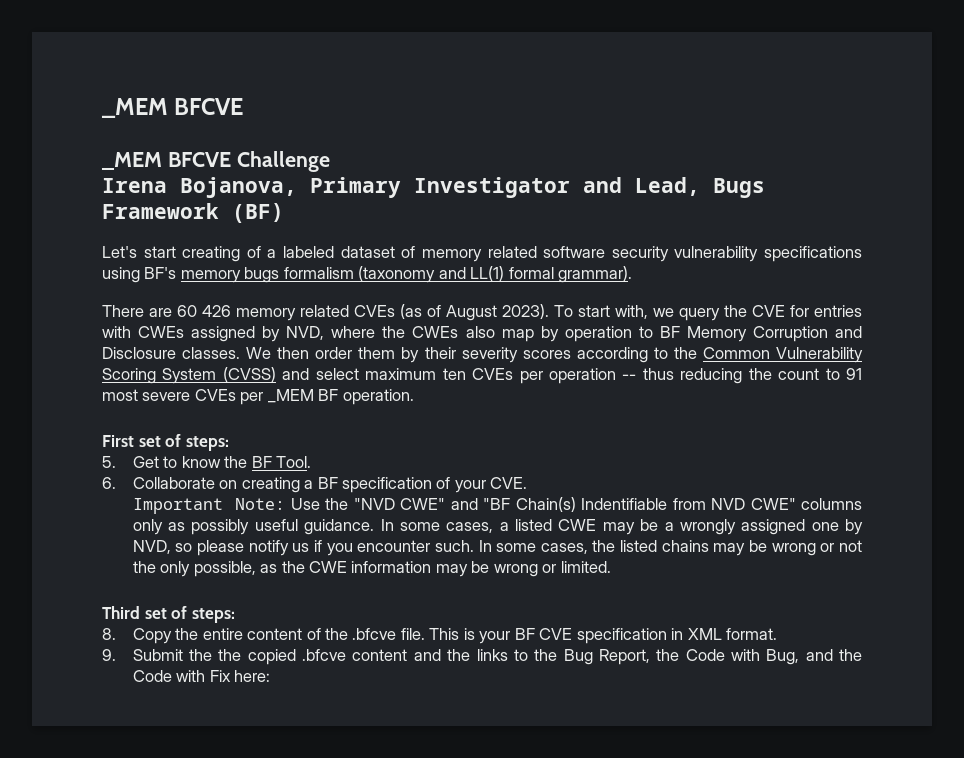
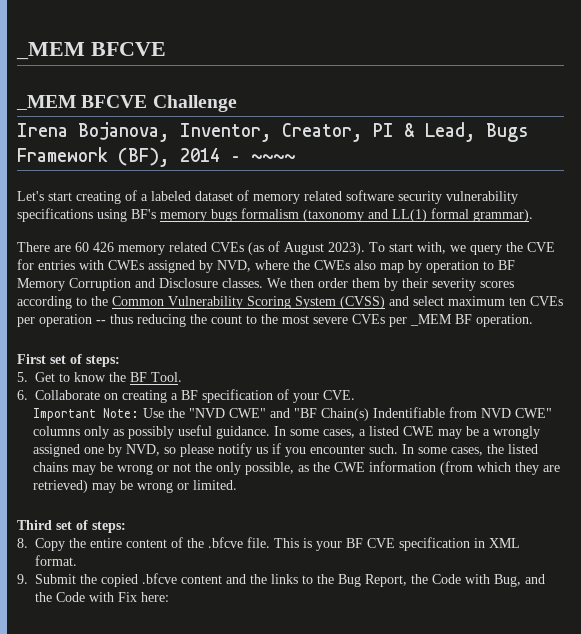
[310,177,765,198] [102,203,284,223] Primary Investigator and Lead, Bugs Framework (BF) -> [180,122,529,142] [17,147,295,167] Inventor, Creator, PI & Lead, Bugs Framework (BF), 2014 – ~~~~
[846,368,862,380] 91 -> [261,314,278,324] the
(432, 567) none -> [440,461,561,475] [33,480,89,493] (from which they are retrieved)
[218,649,242,661] the -> (97, 579) none

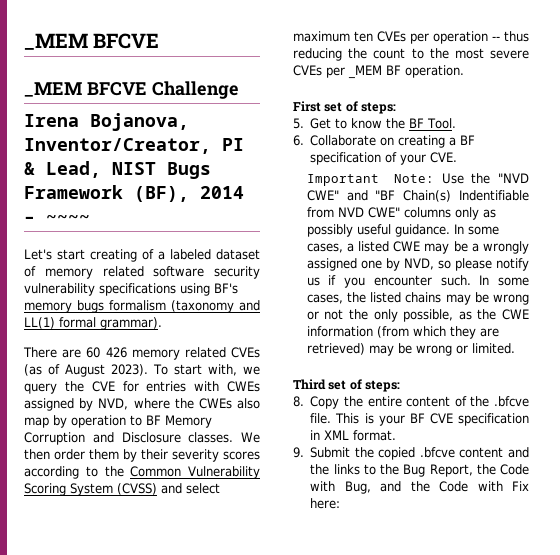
[180,123,363,142] Inventor, Creator, -> [24,138,211,154] Inventor/Creator,
(476, 132) none -> [112,162,156,175] NIST

